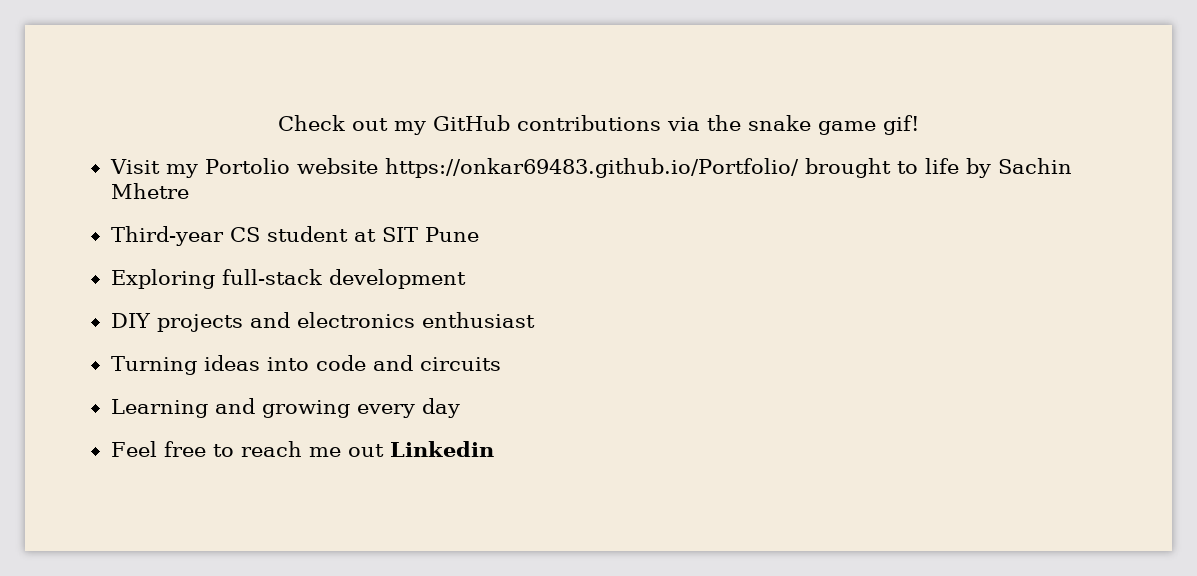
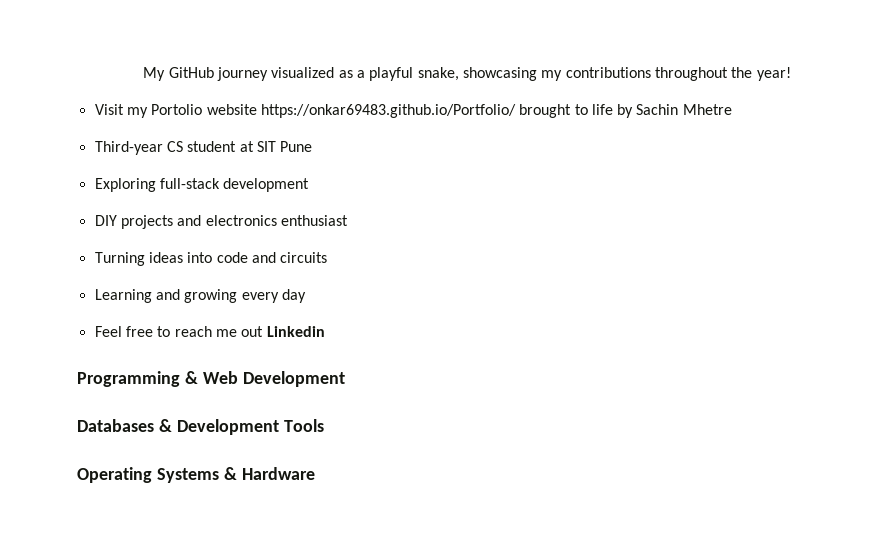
[278,115,919,135] Check out my GitHub contributions via the snake game gif! -> [143,67,791,81] My GitHub journey visualized as a playful snake, showcasing my contributions throughout the year!
(494, 449) none -> [77,371,345,387] [77,419,324,435] [77,467,315,483] // Programming & Web Development // Databases & Development Tools // Operating Systems & Hardware

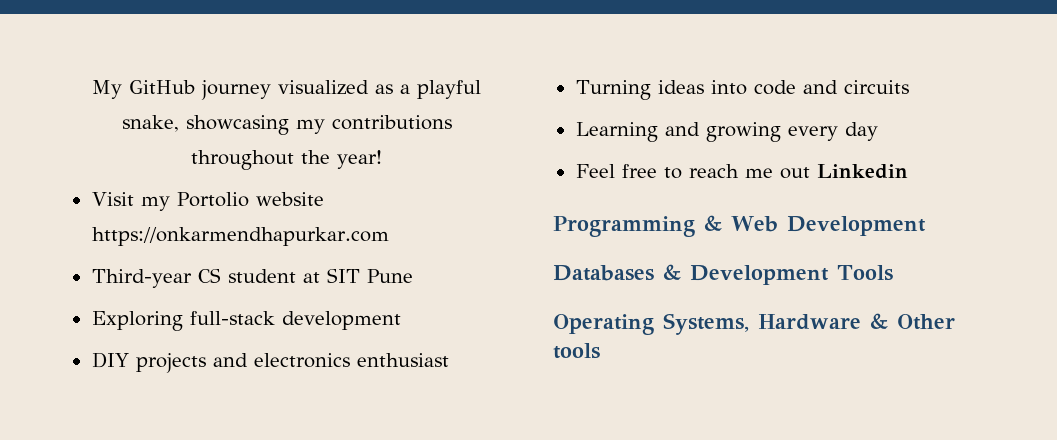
[260,104,732,118] https://onkar69483.github.io/Portfolio/ brought to life by Sachin Mhetre -> [91,227,389,246] https://onkarmendhapurkar.com
[156,467,315,483] Systems & Hardware -> [663,313,955,335] [553,343,600,359] Systems, Hardware & Other tools

